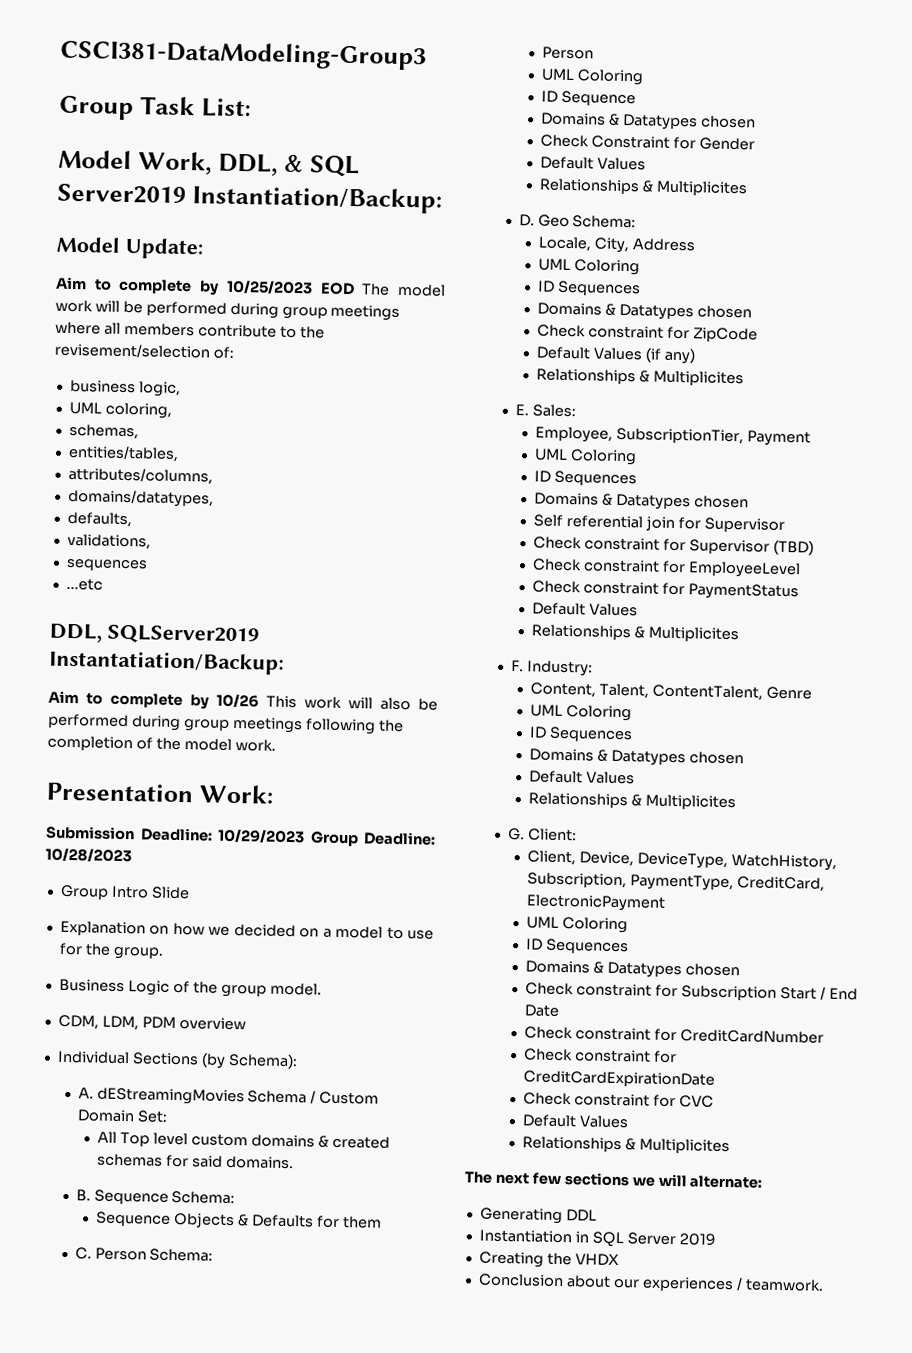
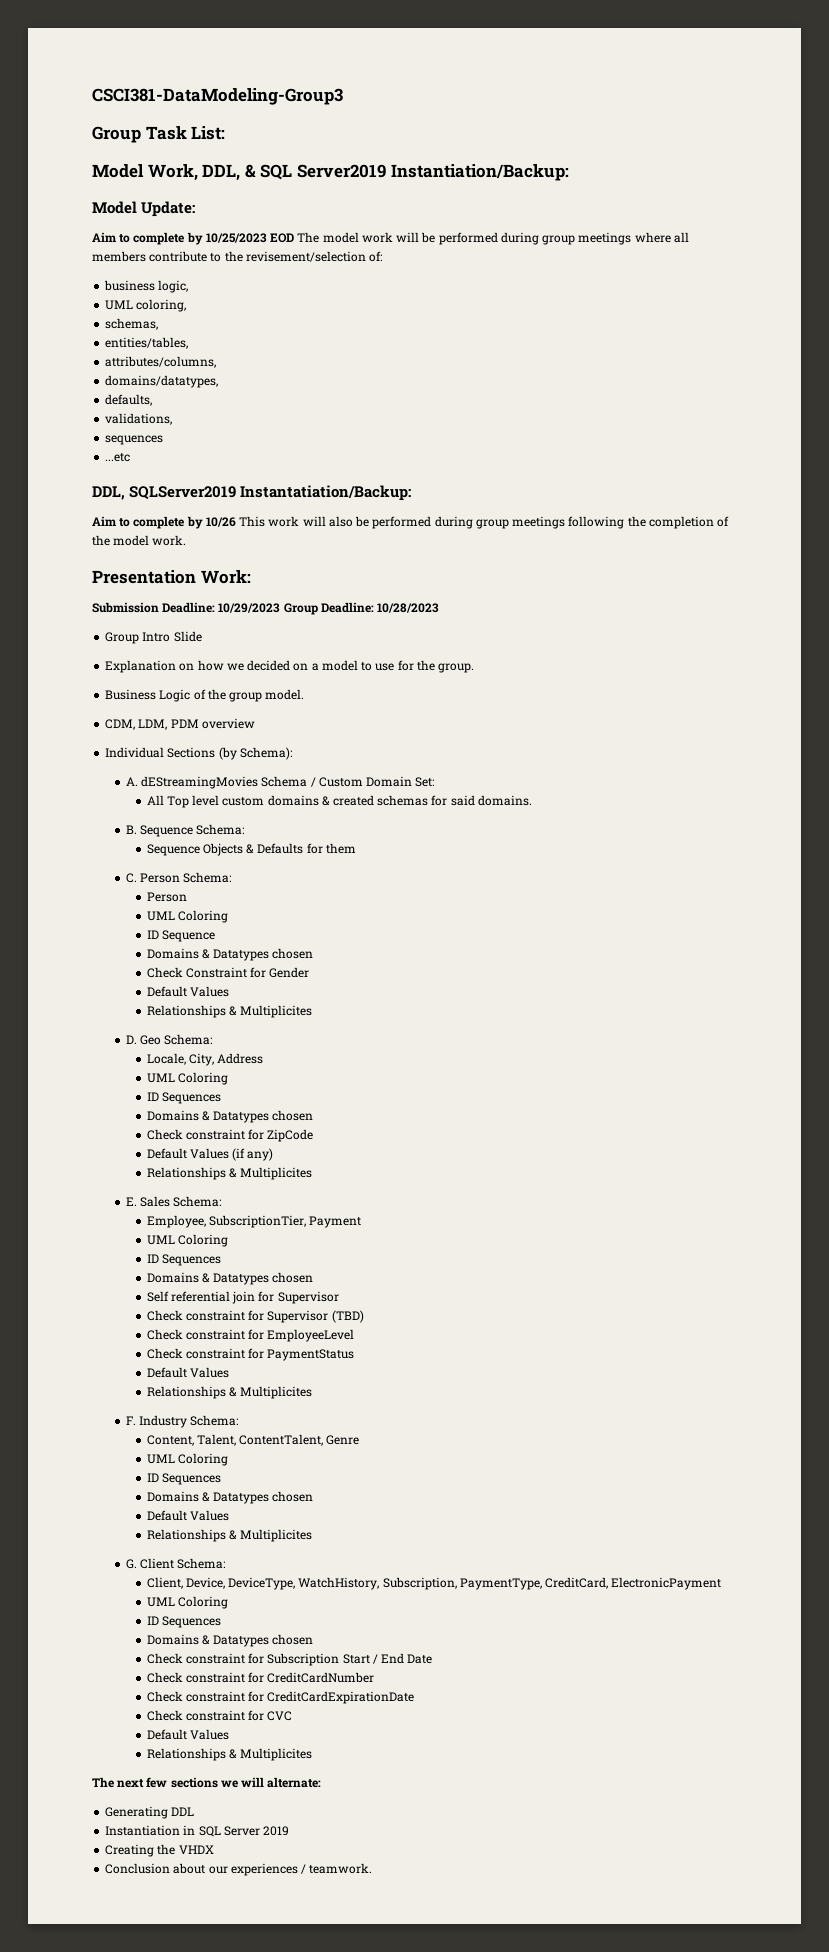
[531,404,576,418] Sales: -> [140,1196,222,1207] Sales Schema:
[526,660,593,677] Industry: -> [139,1415,239,1428] Industry Schema:
[527,828,577,842] Client: -> [140,1558,226,1569] Client Schema:

